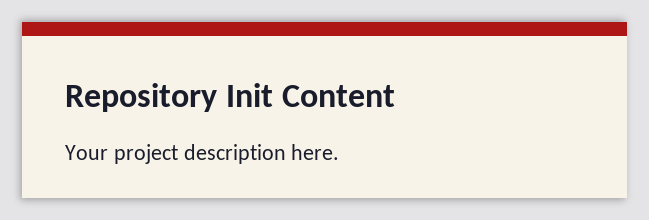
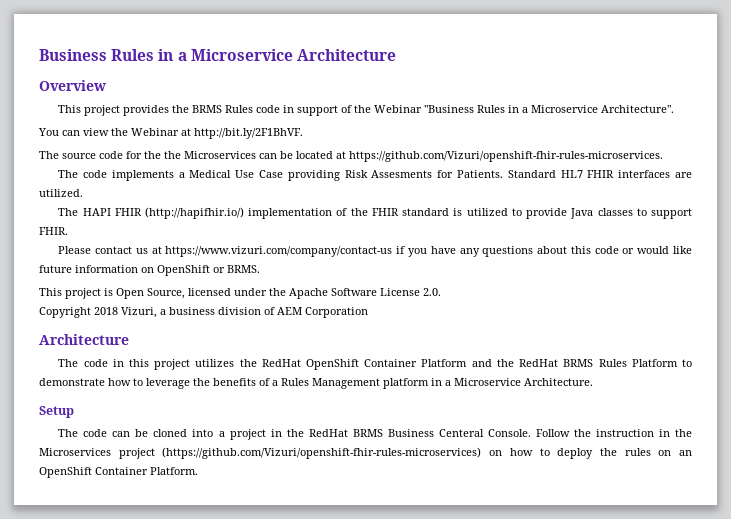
[65,83,396,112] [65,144,340,164] Repository Init Content // Your project description here. -> [39,49,396,61] [39,80,106,91] [58,105,675,116] [38,128,303,139] [39,151,663,162] [58,170,692,181] [39,189,83,197] [58,207,692,219] [39,227,68,235] [58,246,693,257] [39,265,260,276] [39,288,441,299] [39,307,368,318] [39,334,129,345] [58,359,692,370] [39,378,593,389] [39,406,74,418] [58,429,692,440] [39,447,693,459] [39,467,198,478] Business Rules in a Microservice Architecture // Overview // This project provides the BRMS Rules code in support of the Webinar "Business Rules in a Microservice Architecture". // You can view the Webinar at http://bit.ly/2F1BhVF. // The source code for the the Microservices can be located at https://github.com/Vizuri/openshift-fhir-rules-microservices. // The code implements a Medical Use Case providing Risk Assesments for Patients. Standard HL7 FHIR interfaces are utilized. // The HAPI FHIR (http://hapifhir.io/) implementation of the FHIR standard is utilized to provide Java classes to support FHIR. // Please contact us at https://www.vizuri.com/company/contact-us if you have any questions about this code or would like future information on OpenShift or BRMS. // This project is Open Source, licensed under the Apache Software License 2.0. // Copyright 2018 Vizuri, a business division of AEM Corporation // Architecture // The code in this project utilizes the RedHat OpenShift Container Platform and the RedHat BRMS Rules Platform to demonstrate how to leverage the benefits of a Rules Management platform in a Microservice Architecture. // Setup // The code can be cloned into a project in the RedHat BRMS Business Centeral Console. Follow the instruction in the Microservices project (https://github.com/Vizuri/openshift-fhir-rules-microservices) on how to deploy the rules on an OpenShift Container Platform.

